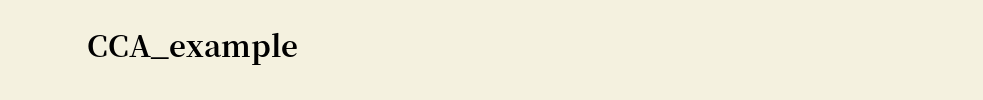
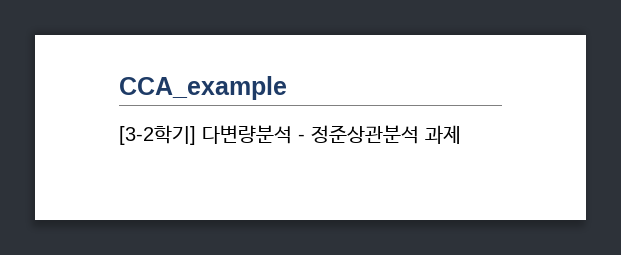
(298, 48) none -> [119,125,461,145] // [3-2학기] 다변량분석 - 정준상관분석 과제

